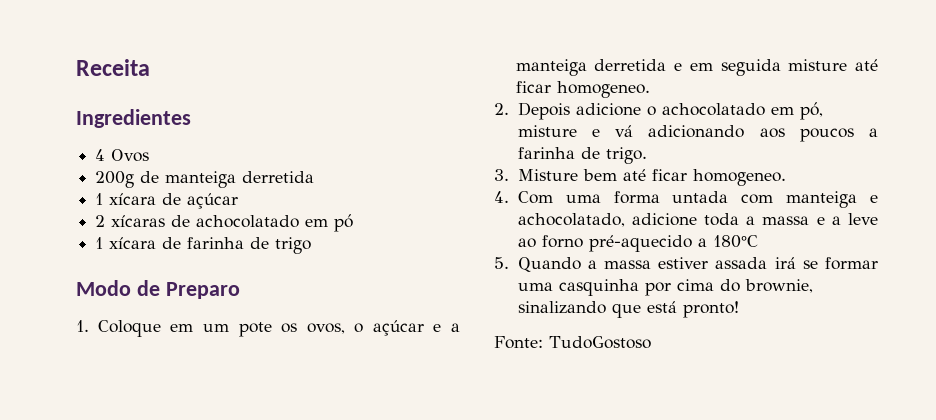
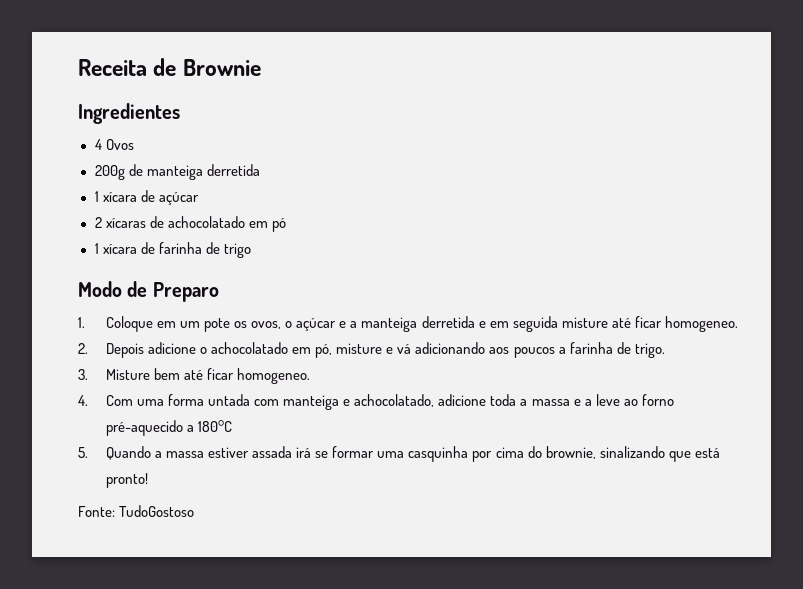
(150, 67) none -> [153,58,261,76] de Brownie

